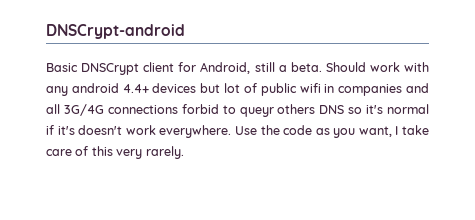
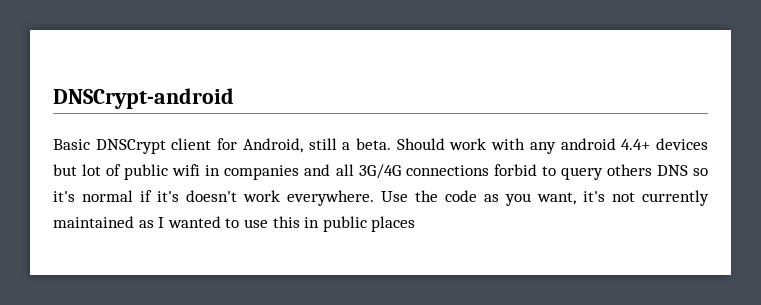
[239,107,274,117] queyr -> [560,167,603,180] query
[395,125,429,135] [46,146,184,159] I take care of this very rarely. -> [583,190,709,206] [53,216,416,232] it's not currently maintained as I wanted to use this in public places

